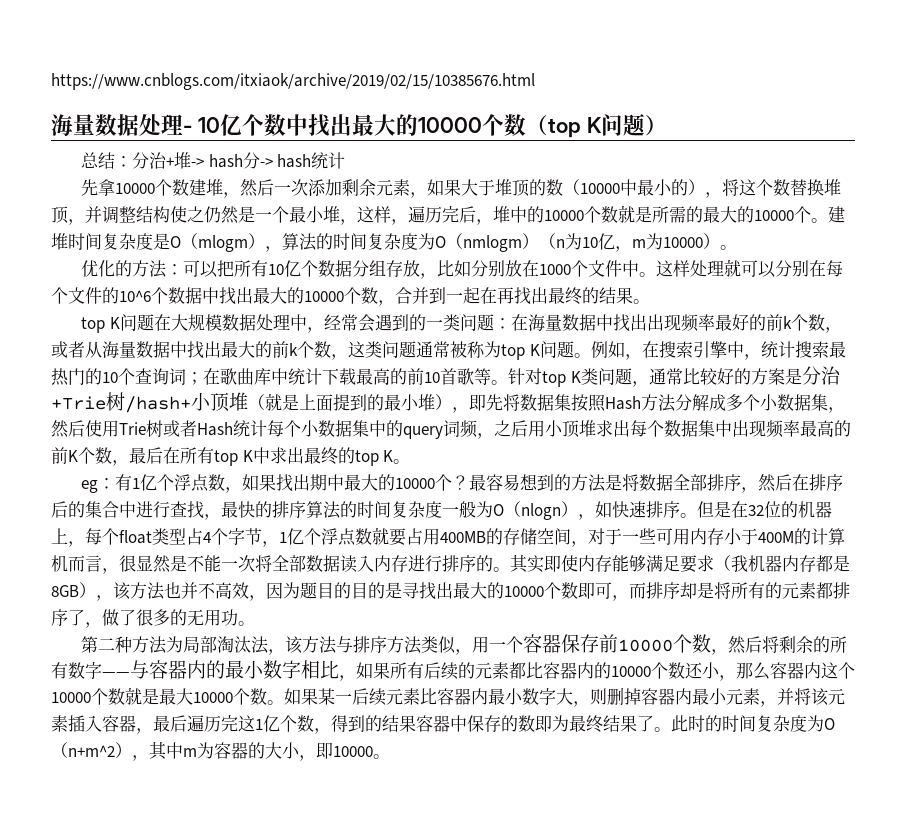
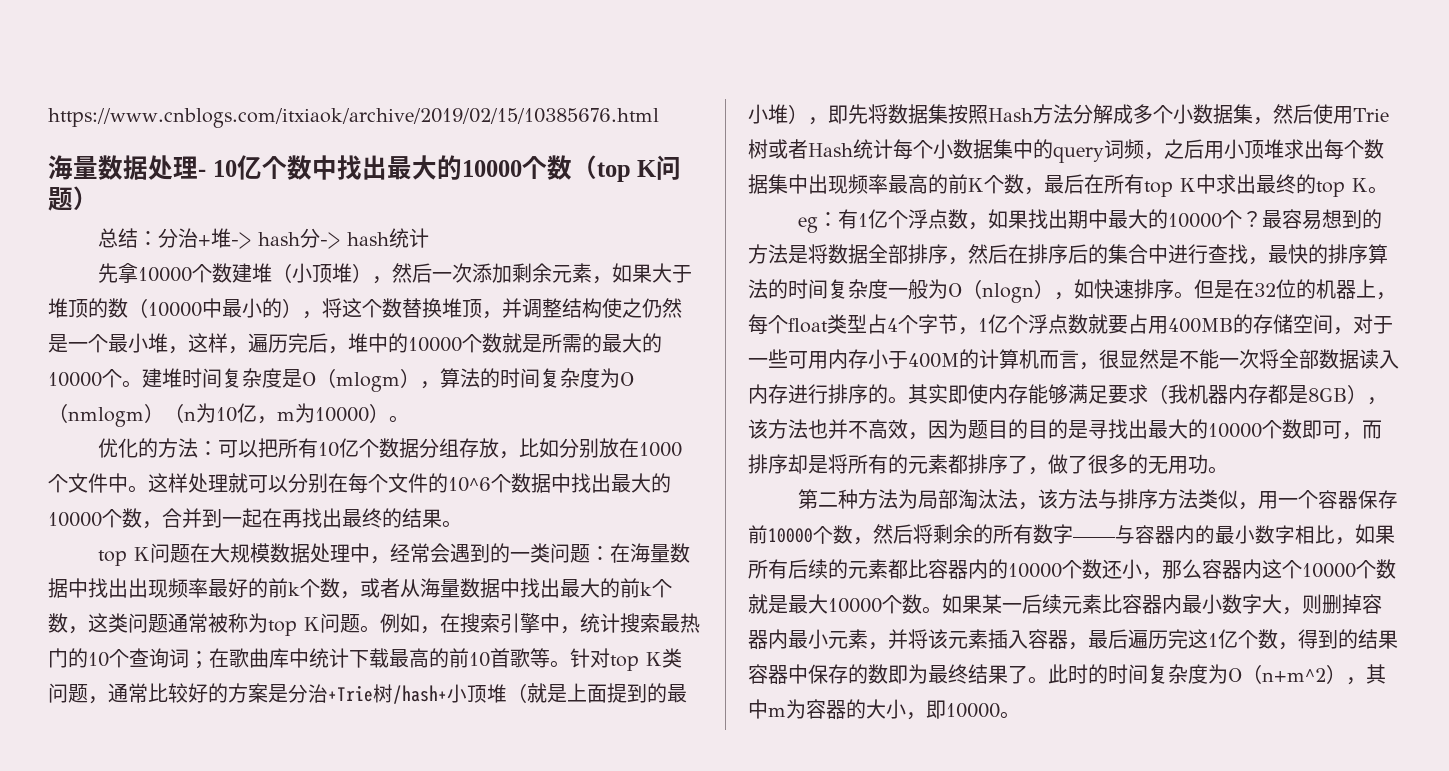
(224, 187) none -> [272,263,373,283] （小顶堆）

